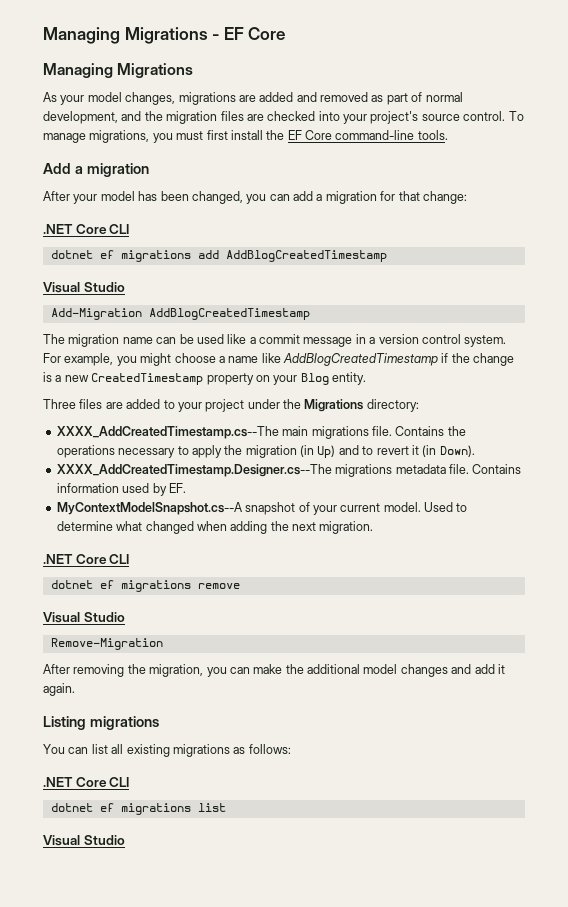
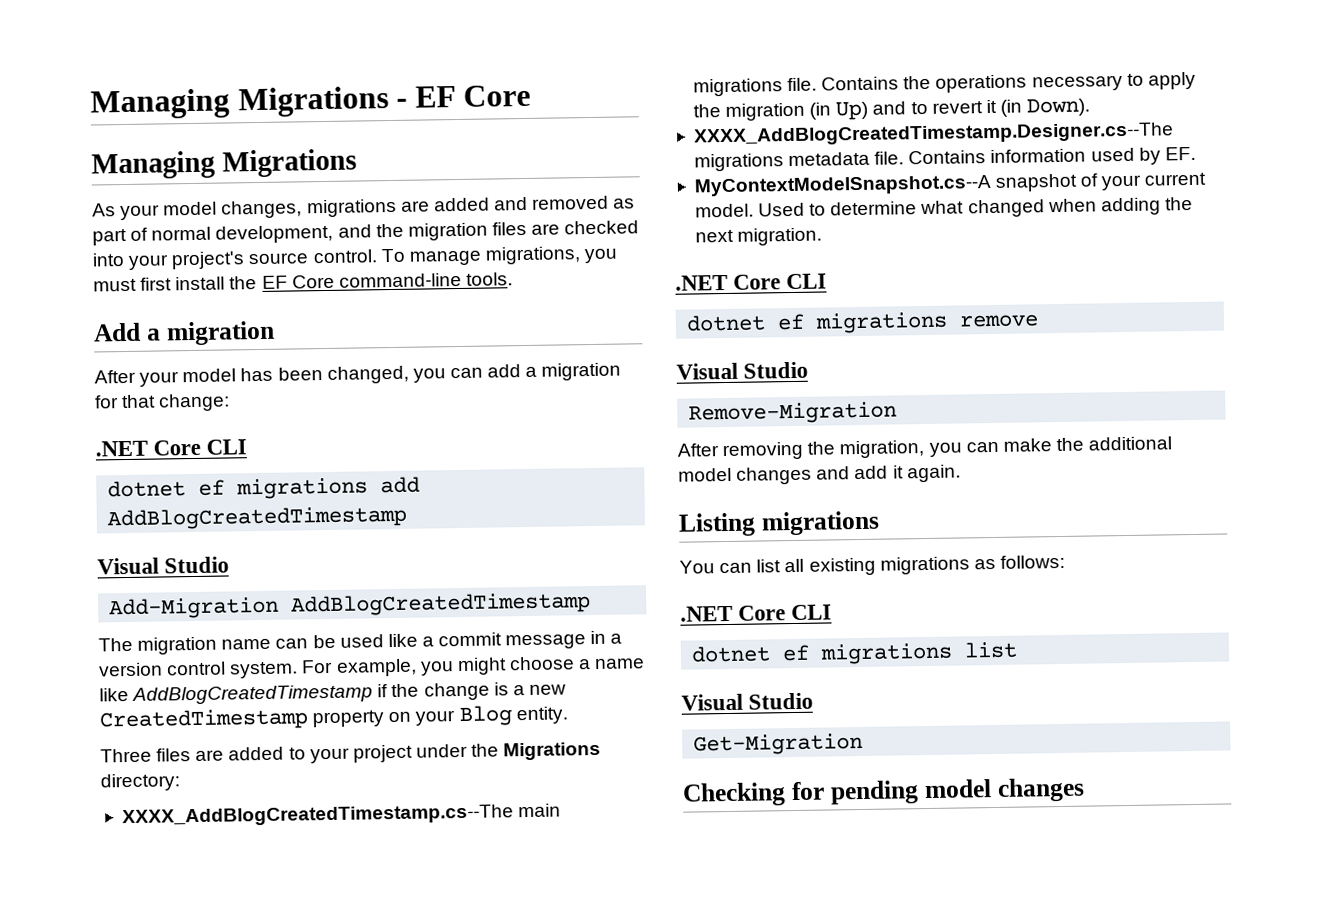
[56,426,279,439] XXXX_AddCreatedTimestamp.cs--The -> [121,804,514,828] XXXX_AddBlogCreatedTimestamp.cs--The
[56,464,332,477] XXXX_AddCreatedTimestamp.Designer.cs--The -> [693,122,1174,147] XXXX_AddBlogCreatedTimestamp.Designer.cs--The
(125, 840) none -> [693,732,864,756] [682,777,1085,807] // Get-Migration // Checking for pending model changes

